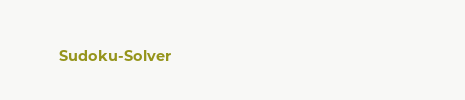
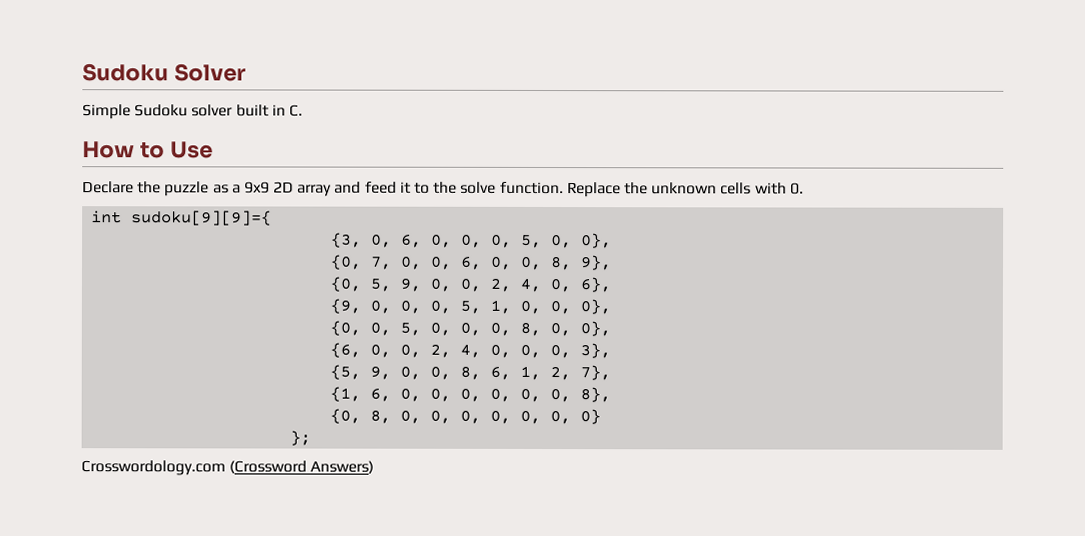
[59,50,171,61] Sudoku-Solver -> [82,63,246,82] [82,104,303,120] [82,141,213,159] [82,181,804,198] [91,210,273,226] [331,232,613,249] [330,254,613,271] [330,276,612,293] [330,298,612,315] [330,320,612,337] [330,342,612,359] [330,364,612,381] [330,386,612,403] [330,408,602,425] [290,430,312,446] [81,460,375,476] Sudoku Solver // Simple Sudoku solver built in C. // How to Use // Declare the puzzle as a 9x9 2D array and feed it to the solve function. Replace the unknown cells with 0. // int sudoku[9][9]={ // {3, 0, 6, 0, 0, 0, 5, 0, 0}, // {0, 7, 0, 0, 6, 0, 0, 8, 9}, // {0, 5, 9, 0, 0, 2, 4, 0, 6}, // {9, 0, 0, 0, 5, 1, 0, 0, 0}, // {0, 0, 5, 0, 0, 0, 8, 0, 0}, // {6, 0, 0, 2, 4, 0, 0, 0, 3}, // {5, 9, 0, 0, 8, 6, 1, 2, 7}, // {1, 6, 0, 0, 0, 0, 0, 0, 8}, // {0, 8, 0, 0, 0, 0, 0, 0, 0} // }; // Crosswordology.com (Crossword Answers)

